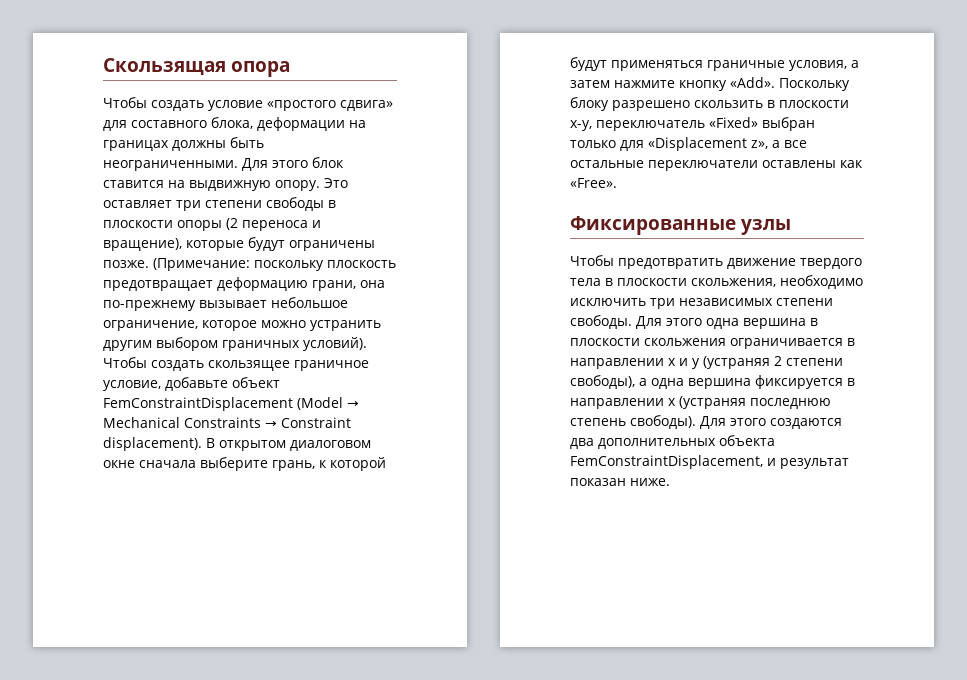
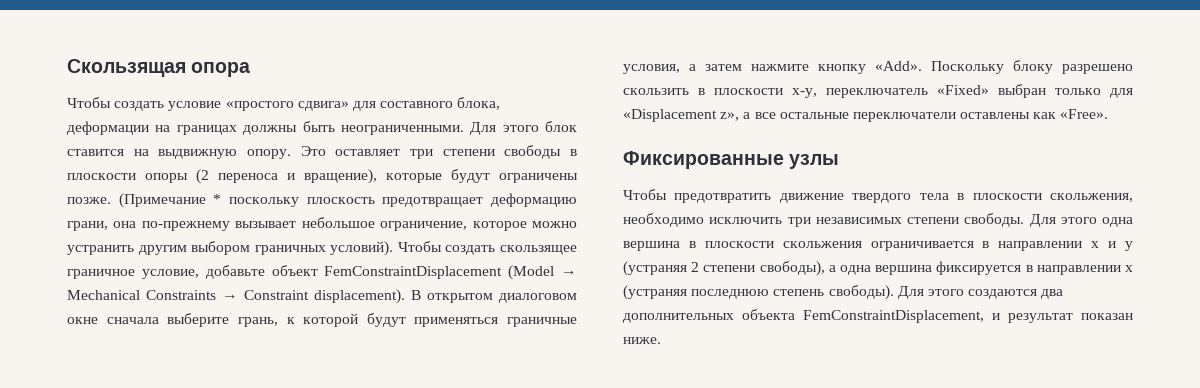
[153,258,250,271] (Примечание: -> [118,193,222,208] (Примечание *

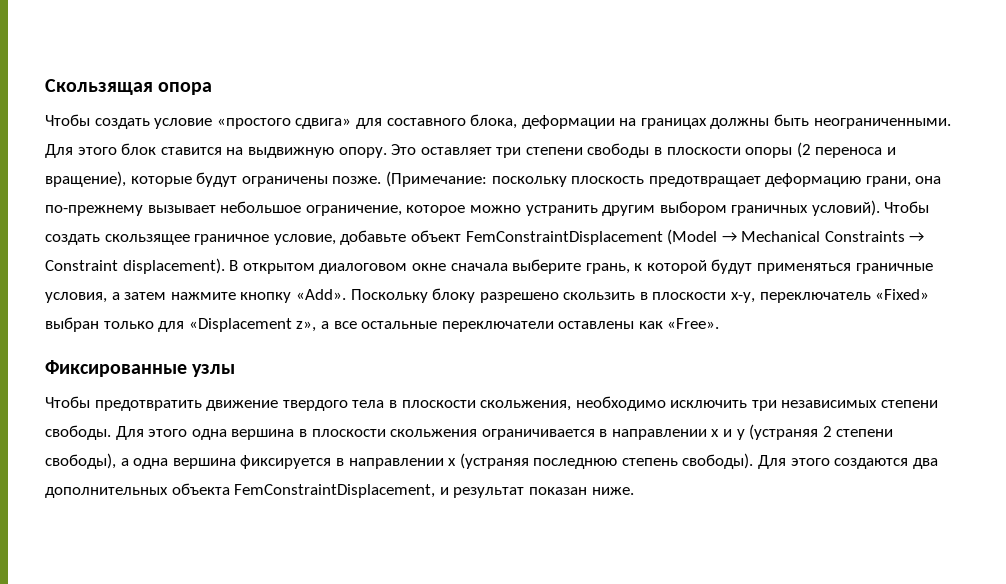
[118,193,222,208] (Примечание * -> [385,171,487,187] (Примечание:

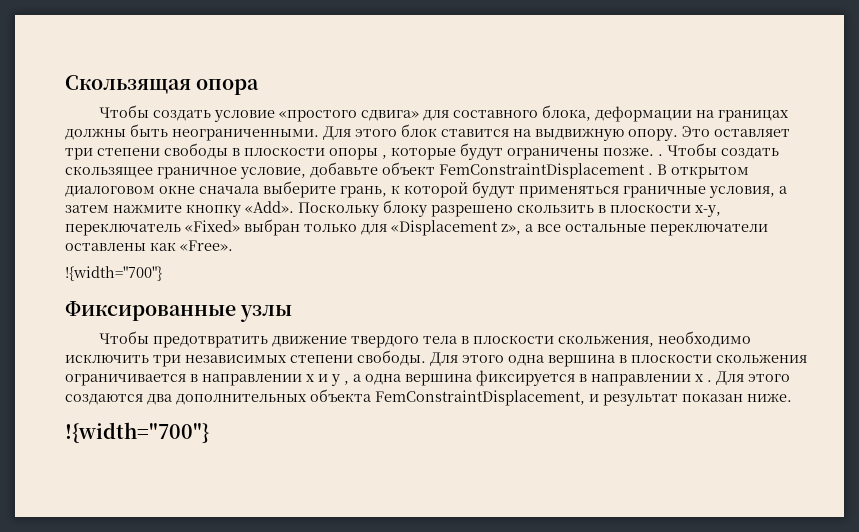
[796,142,897,158] [45,171,942,187] [45,200,880,216] (2 переноса и вращение), которые будут ограничены позже. (Примечание: поскольку плоскость предотвращает деформацию грани, она по-прежнему вызывает небольшое ограничение, которое можно устранить другим выбором граничных условий). -> [382,143,663,160] , которые будут ограничены позже. .
[667,229,925,245] [45,258,225,274] (Model → Mechanical Constraints → Constraint displacement). -> [648,173,653,175] .
(720, 323) none -> [65,266,162,281] // !{width="700"}
[749,424,894,440] [45,453,116,469] (устраняя 2 степени свободы), -> [344,380,349,385] ,
[459,453,754,469] (устраняя последнюю степень свободы). -> [707,380,712,382] .
(634, 491) none -> [65,422,209,443] // !{width="700"}

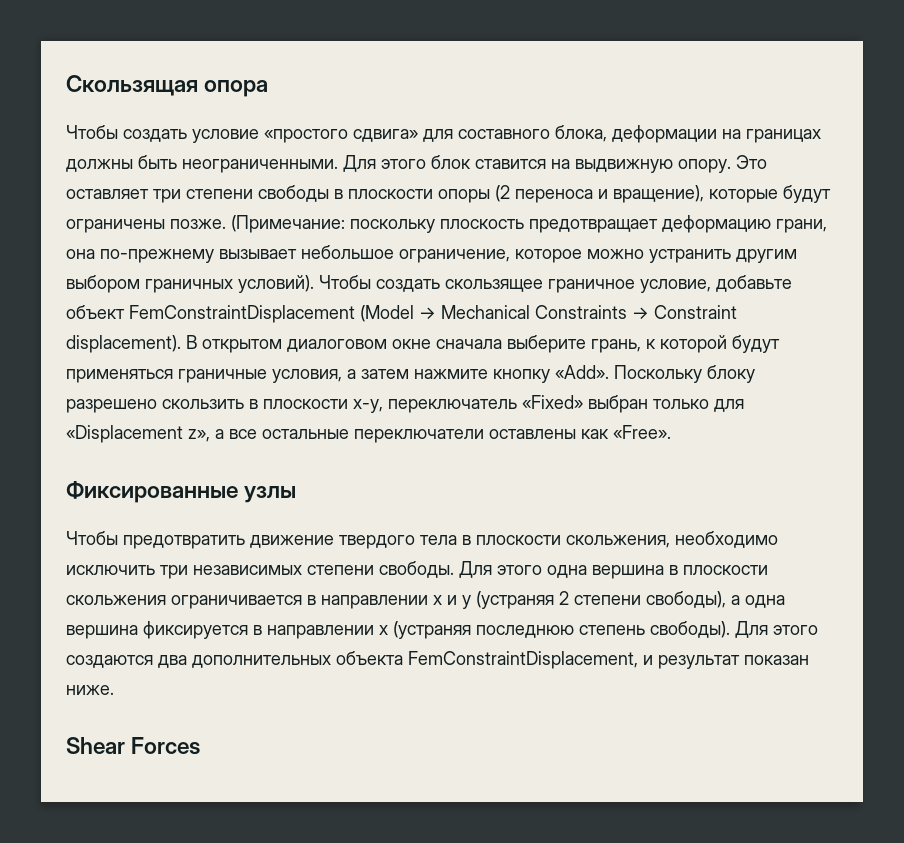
[382,143,663,160] , которые будут ограничены позже. . -> [495,185,831,203] [66,215,827,233] [66,245,797,263] [66,275,314,293] (2 переноса и вращение), которые будут ограничены позже. (Примечание: поскольку плоскость предотвращает деформацию грани, она по-прежнему вызывает небольшое ограничение, которое можно устранить другим выбором граничных условий).
[648,173,653,175] . -> [360,305,737,322] [66,335,181,353] (Model → Mechanical Constraints → Constraint displacement).
[65,266,162,281] // !{width="700"} -> (671, 432) none
[344,380,349,385] , -> [476,591,726,609] (устраняя 2 степени свободы),
[707,380,712,382] . -> [393,621,730,639] (устраняя последнюю степень свободы).
[65,422,209,443] !{width="700"} -> [66,737,201,755] Shear Forces

